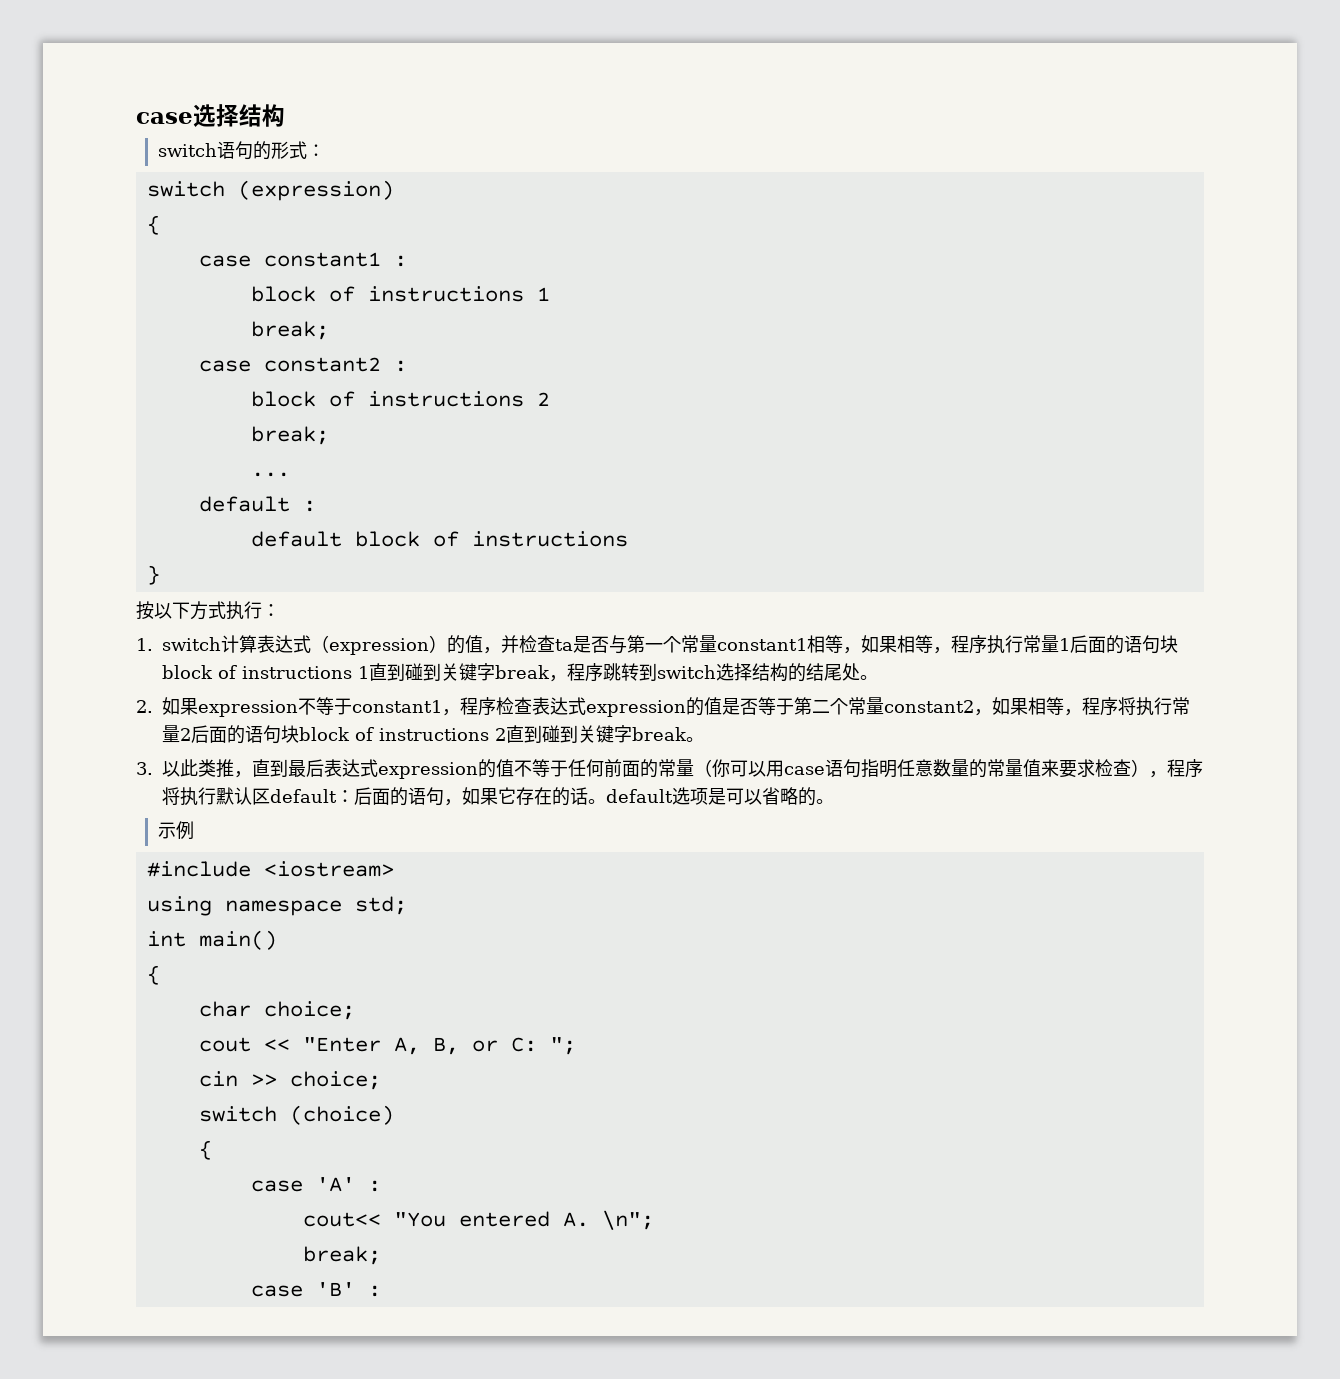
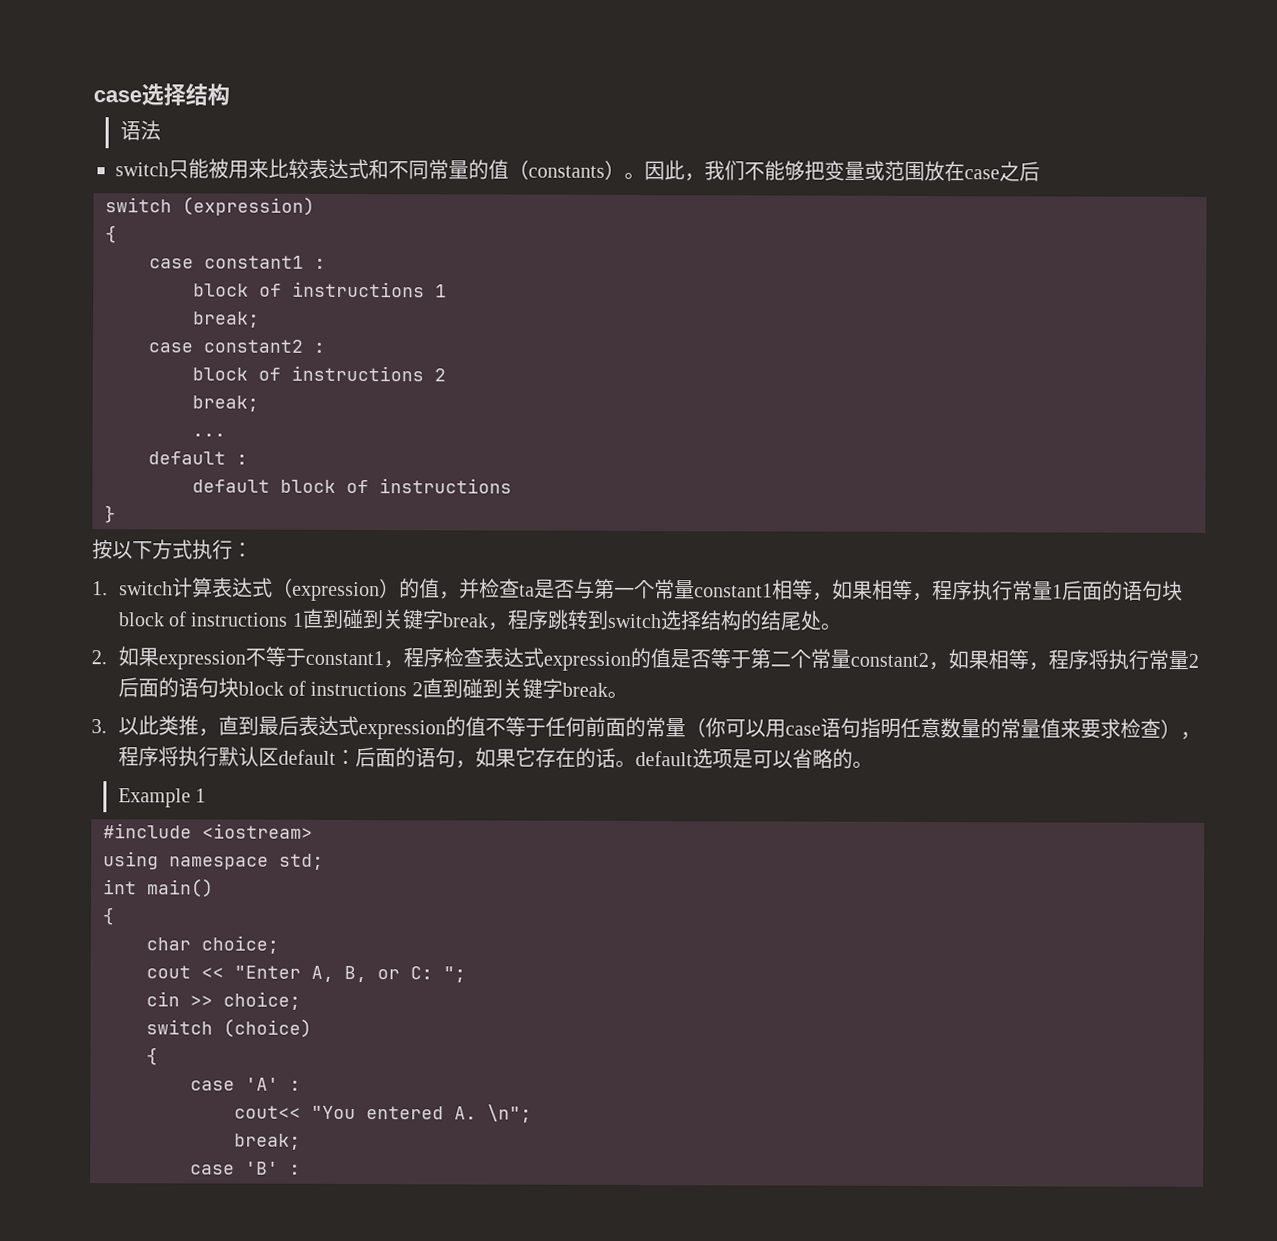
[158,141,326,160] // switch语句的形式∶ -> [119,120,161,141] [115,158,1040,182] // 语法 // switch只能被用来比较表达式和不同常量的值（constants）。因此，我们不能够把变量或范围放在case之后
[158,821,195,840] 示例 -> [117,788,206,808] Example 1

